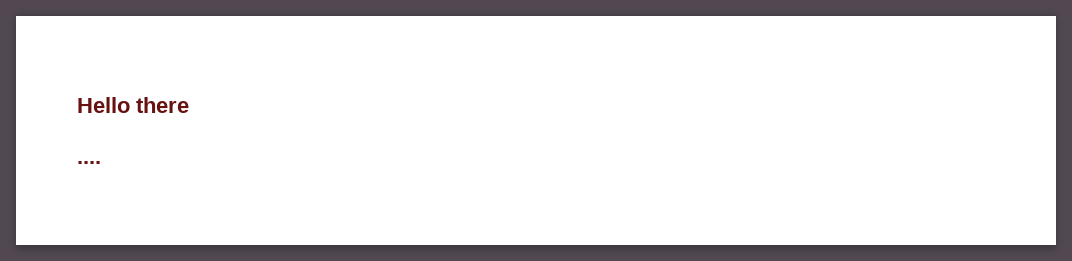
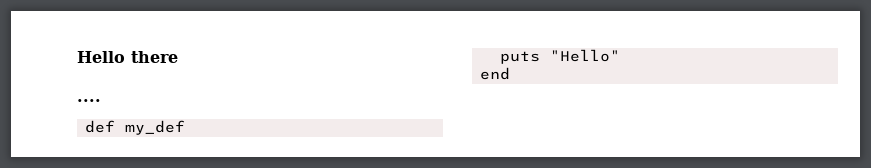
(101, 162) none -> [85,120,186,135] [500,49,621,64] [480,67,511,80] // def my_def // puts "Hello" // end

